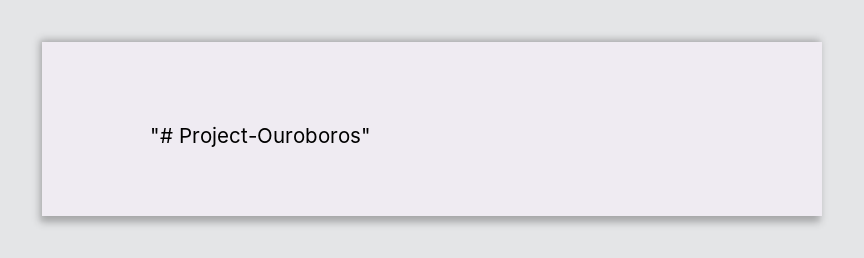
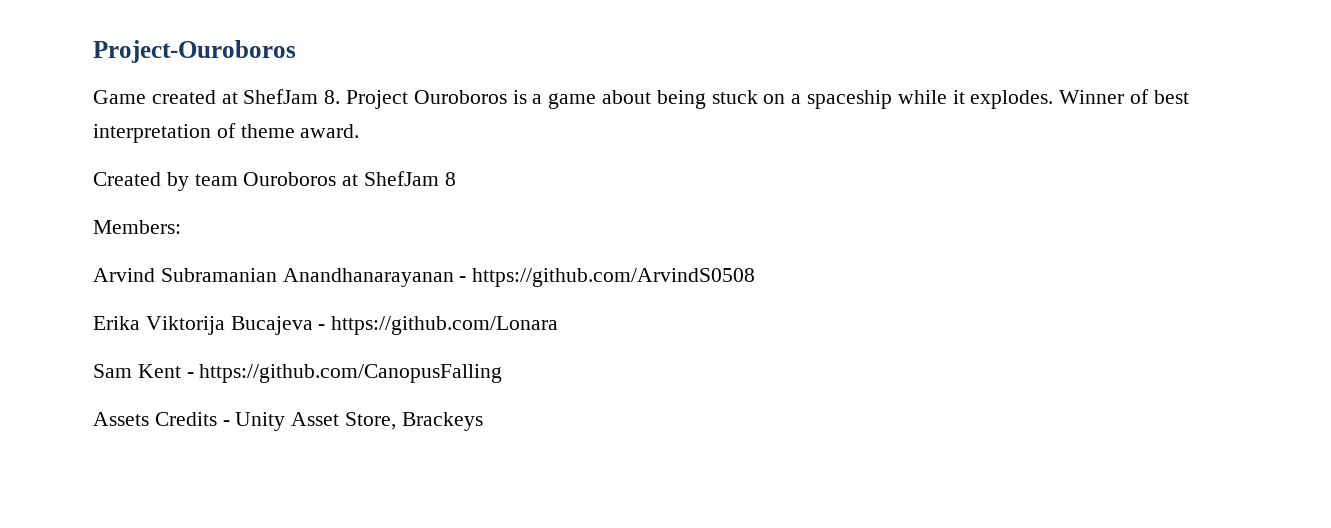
[150,126,371,147] "# Project-Ouroboros" -> [93,40,296,63] [93,89,1189,109] [93,123,360,143] [93,171,456,191] [93,220,181,234] [93,268,756,287] [93,316,559,335] [93,364,503,383] [93,412,483,431] Project-Ouroboros // Game created at ShefJam 8. Project Ouroboros is a game about being stuck on a spaceship while it explodes. Winner of best interpretation of theme award. // Created by team Ouroboros at ShefJam 8 // Members: // Arvind Subramanian Anandhanarayanan - https://github.com/ArvindS0508 // Erika Viktorija Bucajeva - https://github.com/Lonara // Sam Kent - https://github.com/CanopusFalling // Assets Credits - Unity Asset Store, Brackeys

